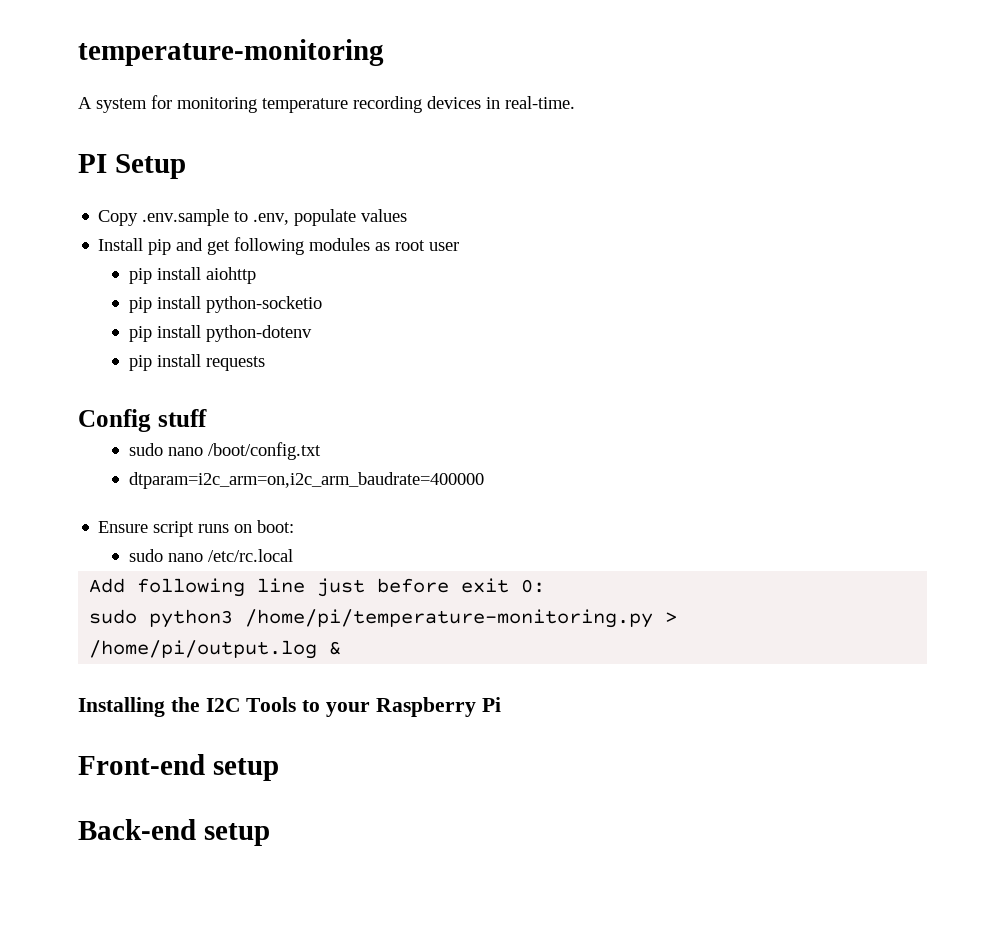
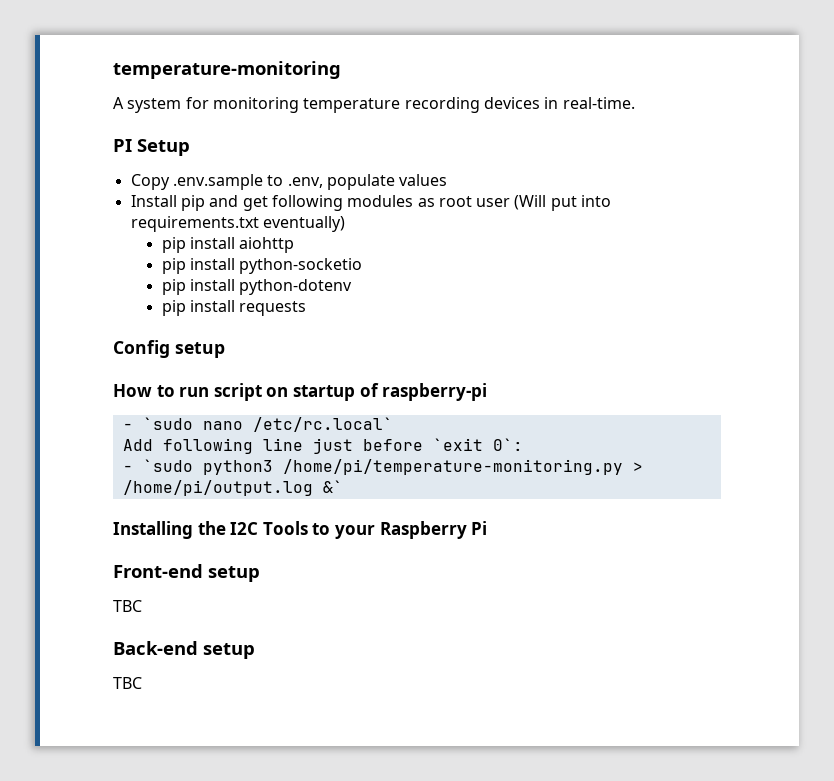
(460, 246) none -> [514,195,612,211] [130,216,345,232] (Will put into requirements.txt eventually)
[157,409,207,427] [128,442,321,460] [128,472,484,489] [98,520,295,537] [128,549,293,562] stuff // sudo nano /boot/config.txt // dtparam=i2c_arm=on,i2c_arm_baudrate=400000 // Ensure script runs on boot: // sudo nano /etc/rc.local -> [175,342,225,358] [113,383,488,401] [122,417,393,432] setup // How to run script on startup of raspberry-pi // - `sudo nano /etc/rc.local`
[461,578,546,593] [89,609,138,624] exit 0: // sudo -> [432,438,523,451] [122,459,193,472] `exit 0`: // - `sudo
[329,641,342,655] & -> [322,480,343,493] &`
(279, 769) none -> [113,600,142,612] // TBC
(270, 834) none -> [113,677,142,689] // TBC

